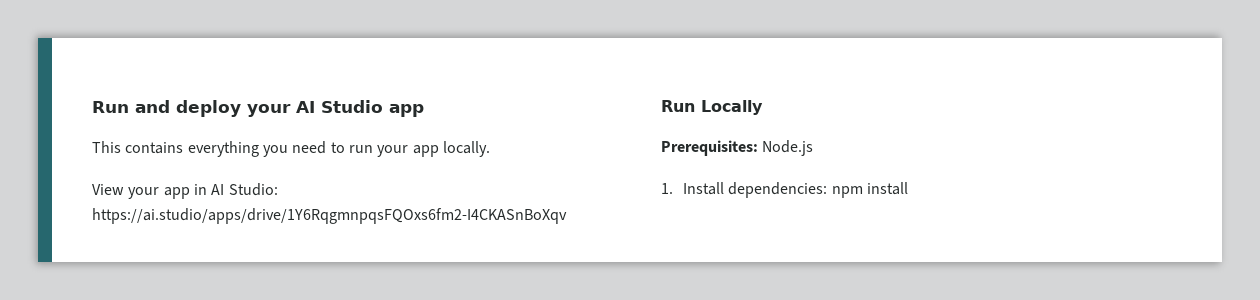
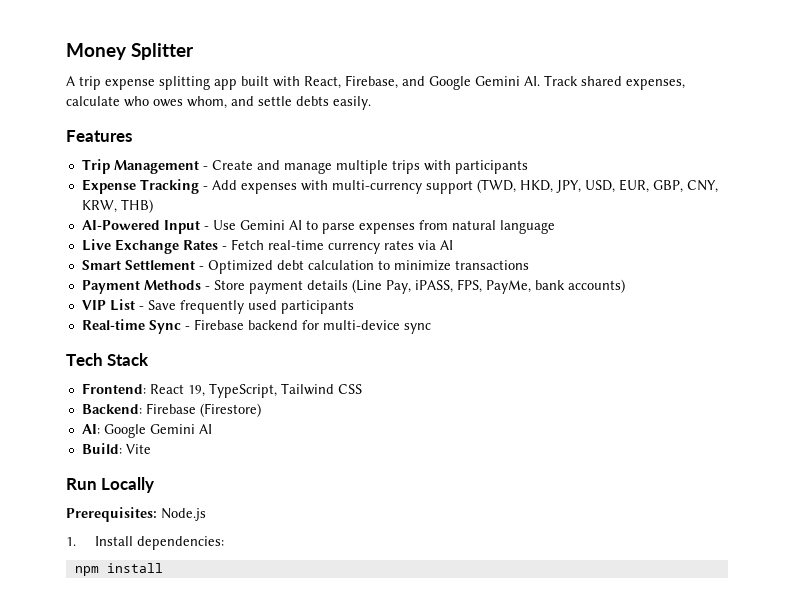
[92,100,424,117] [92,141,490,157] [92,183,278,199] [92,208,567,224] Run and deploy your AI Studio app // This contains everything you need to run your app locally. // View your app in AI Studio: https://ai.studio/apps/drive/1Y6RqgmnpqsFQOxs6fm2-I4CKASnBoXqv -> [66,43,194,60] [66,75,685,90] [66,96,371,110] [66,130,132,142] [81,159,528,174] [81,179,718,194] [81,199,153,213] [81,220,555,234] [81,239,453,254] [81,260,529,274] [81,279,625,294] [81,299,354,314] [81,319,431,334] [66,353,150,366] [81,383,362,398] [81,403,261,417] [81,424,212,438] [81,443,151,454] Money Splitter // A trip expense splitting app built with React, Firebase, and Google Gemini AI. Track shared expenses, calculate who owes whom, and settle debts easily. // Features // Trip Management - Create and manage multiple trips with participants // Expense Tracking - Add expenses with multi-currency support (TWD, HKD, JPY, USD, EUR, GBP, CNY, KRW, THB) // AI-Powered Input - Use Gemini AI to parse expenses from natural language // Live Exchange Rates - Fetch real-time currency rates via AI // Smart Settlement - Optimized debt calculation to minimize transactions // Payment Methods - Store payment details (Line Pay, iPASS, FPS, PayMe, bank accounts) // VIP List - Save frequently used participants // Real-time Sync - Firebase backend for multi-device sync // Tech Stack // Frontend: React 19, TypeScript, Tailwind CSS // Backend: Firebase (Firestore) // AI: Google Gemini AI // Build: Vite
(828, 190) none -> (224, 543) //

